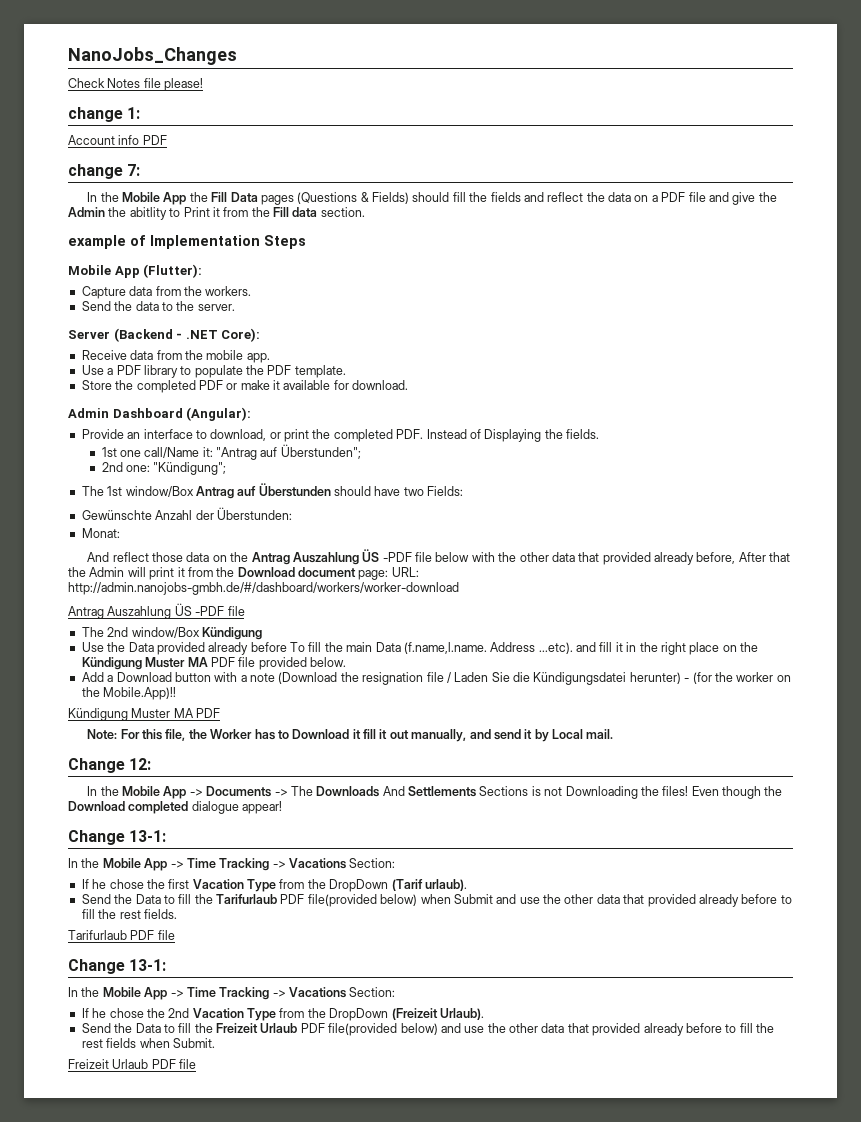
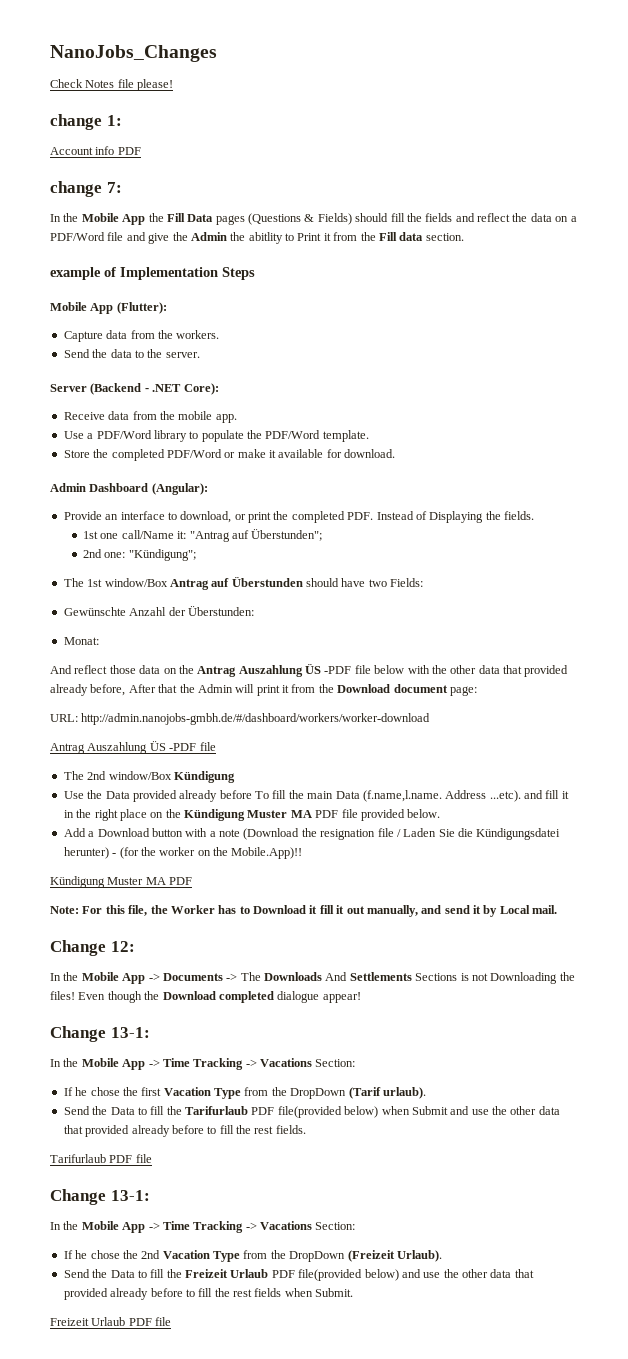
[661,192,686,202] PDF -> [50,232,105,241] PDF/Word
[116,365,141,375] PDF -> [96,430,152,439] PDF/Word
[267,365,292,375] PDF -> [265,430,321,439] PDF/Word
[198,380,223,390] PDF -> [166,449,222,458] PDF/Word
(389, 575) none -> (477, 691) //

